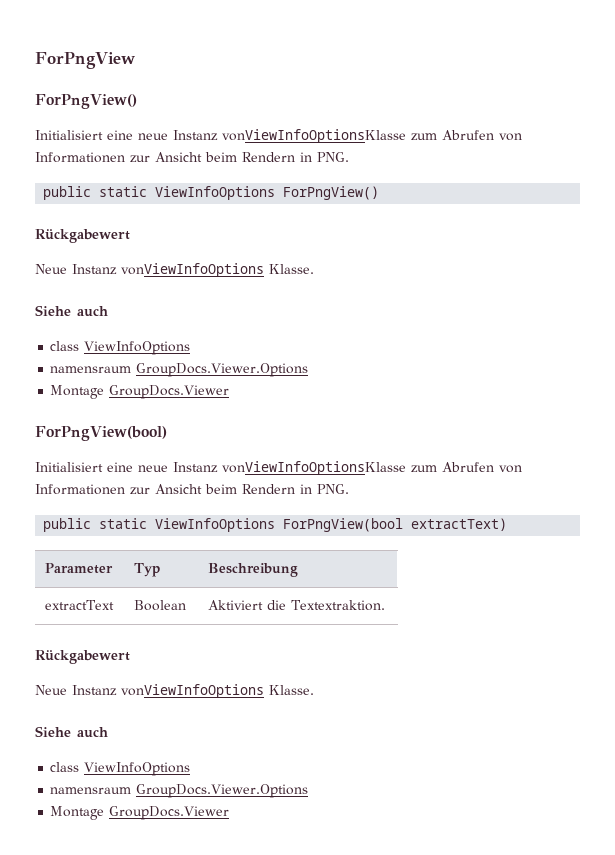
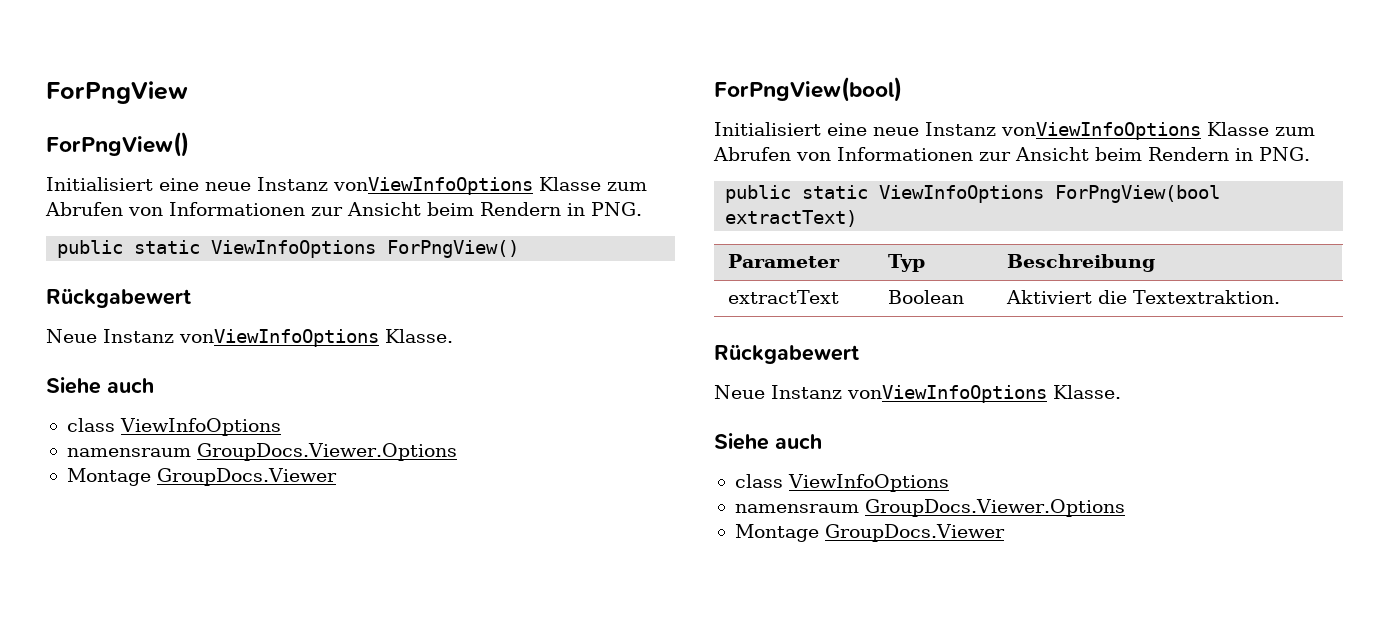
[222,129,406,143] vonViewInfoOptionsKlasse -> [333,177,601,195] vonViewInfoOptions Klasse
[222,461,406,475] vonViewInfoOptionsKlasse -> [1001,122,1269,140] vonViewInfoOptions Klasse

